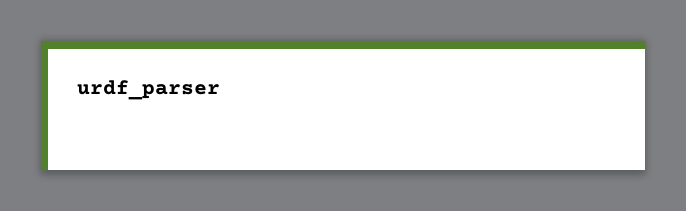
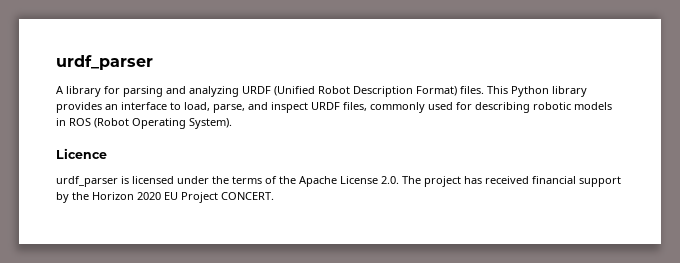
[77,80,220,100] urdf_parser -> [56,55,153,70] [56,86,587,97] [56,102,612,113] [56,118,232,129] [56,148,107,159] [56,176,621,187] [56,192,274,203] urdf_parser // A library for parsing and analyzing URDF (Unified Robot Description Format) files. This Python library provides an interface to load, parse, and inspect URDF files, commonly used for describing robotic models in ROS (Robot Operating System). // Licence // urdf_parser is licensed under the terms of the Apache License 2.0. The project has received financial support by the Horizon 2020 EU Project CONCERT.

